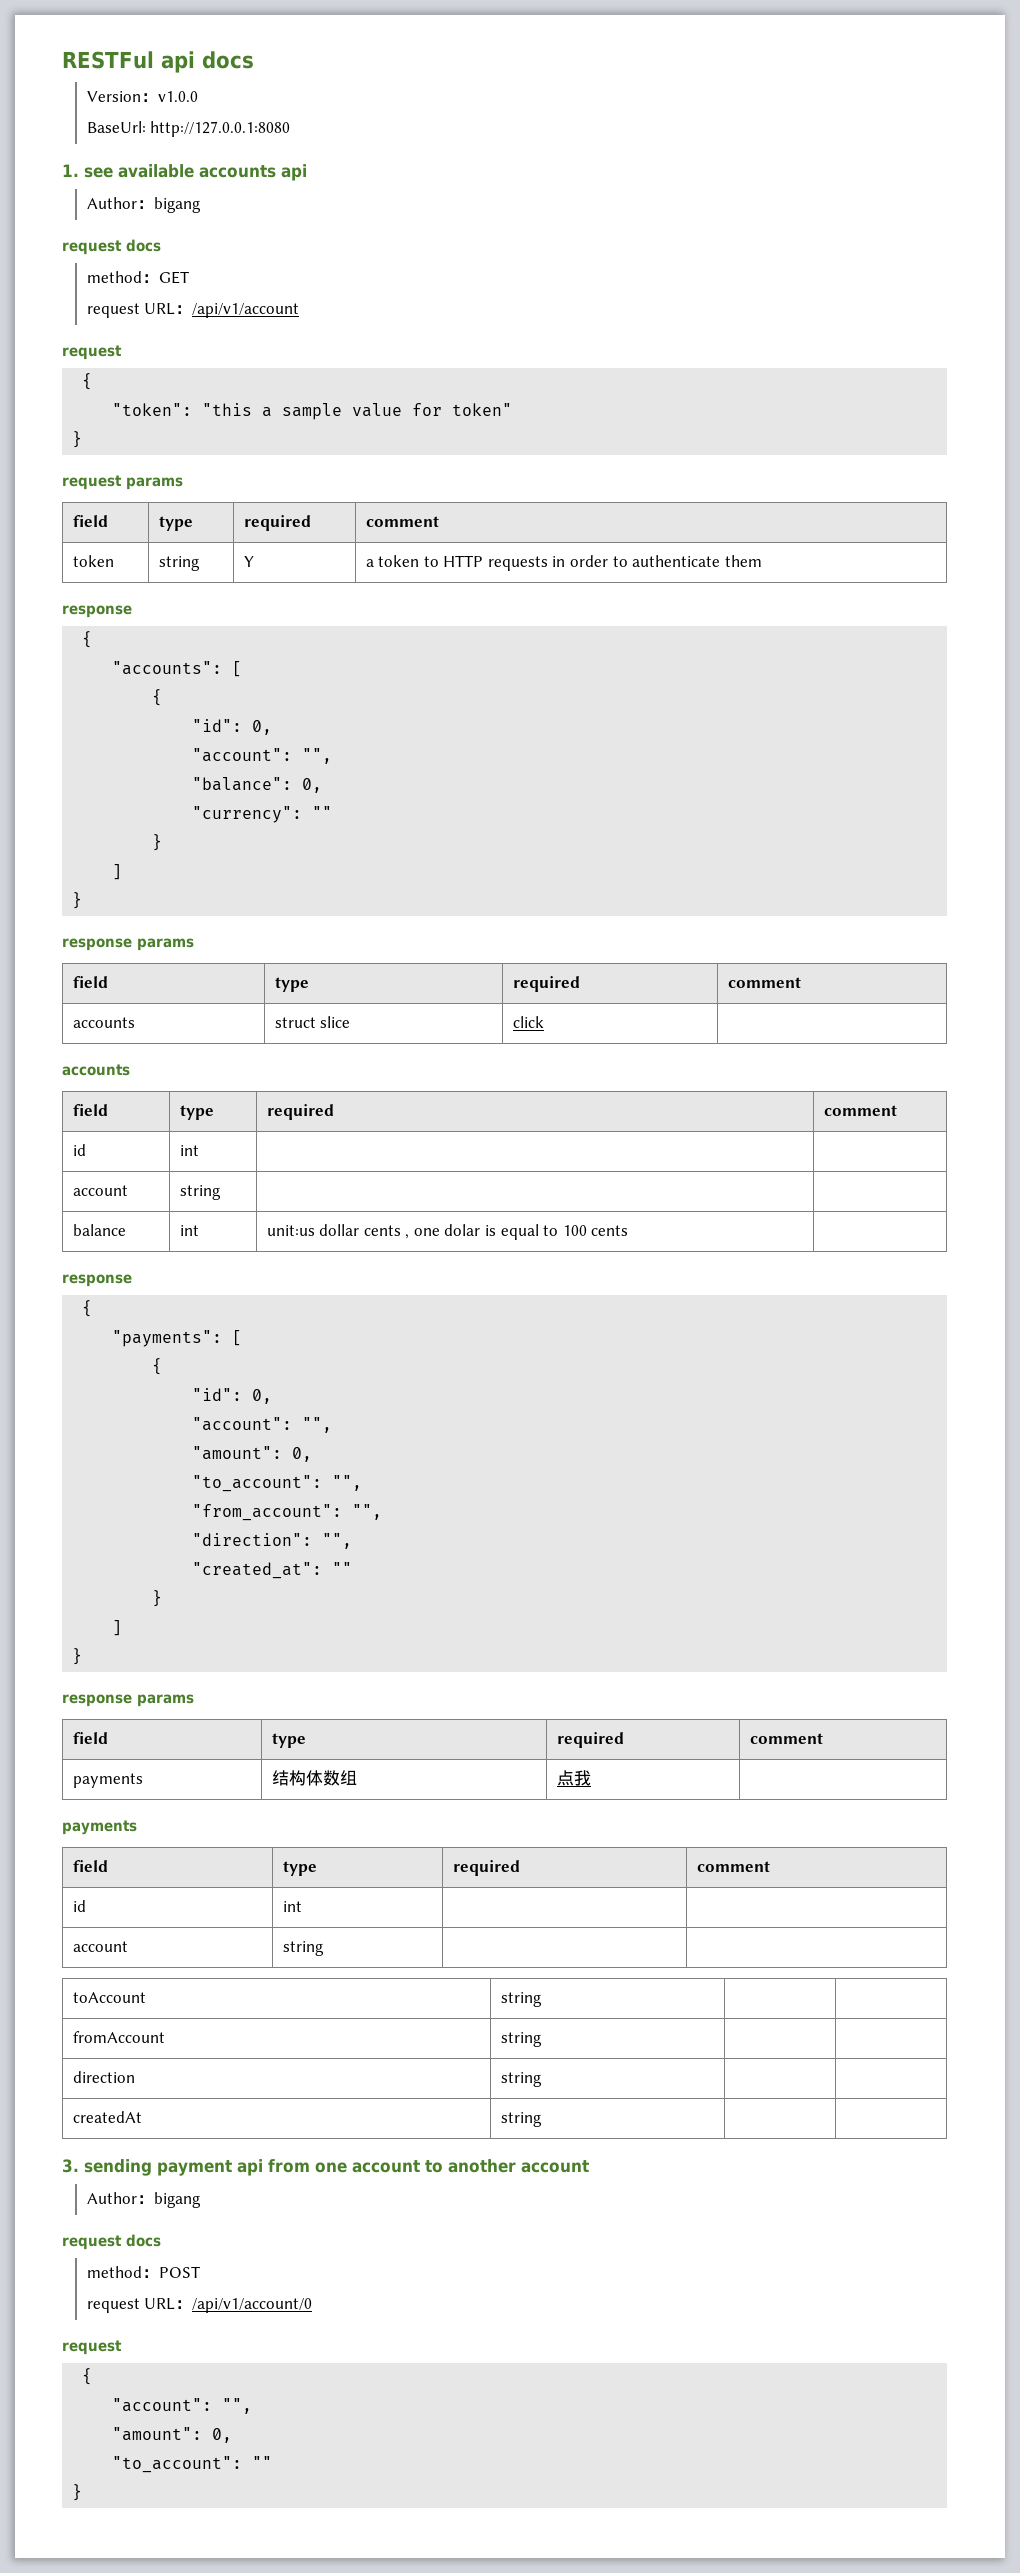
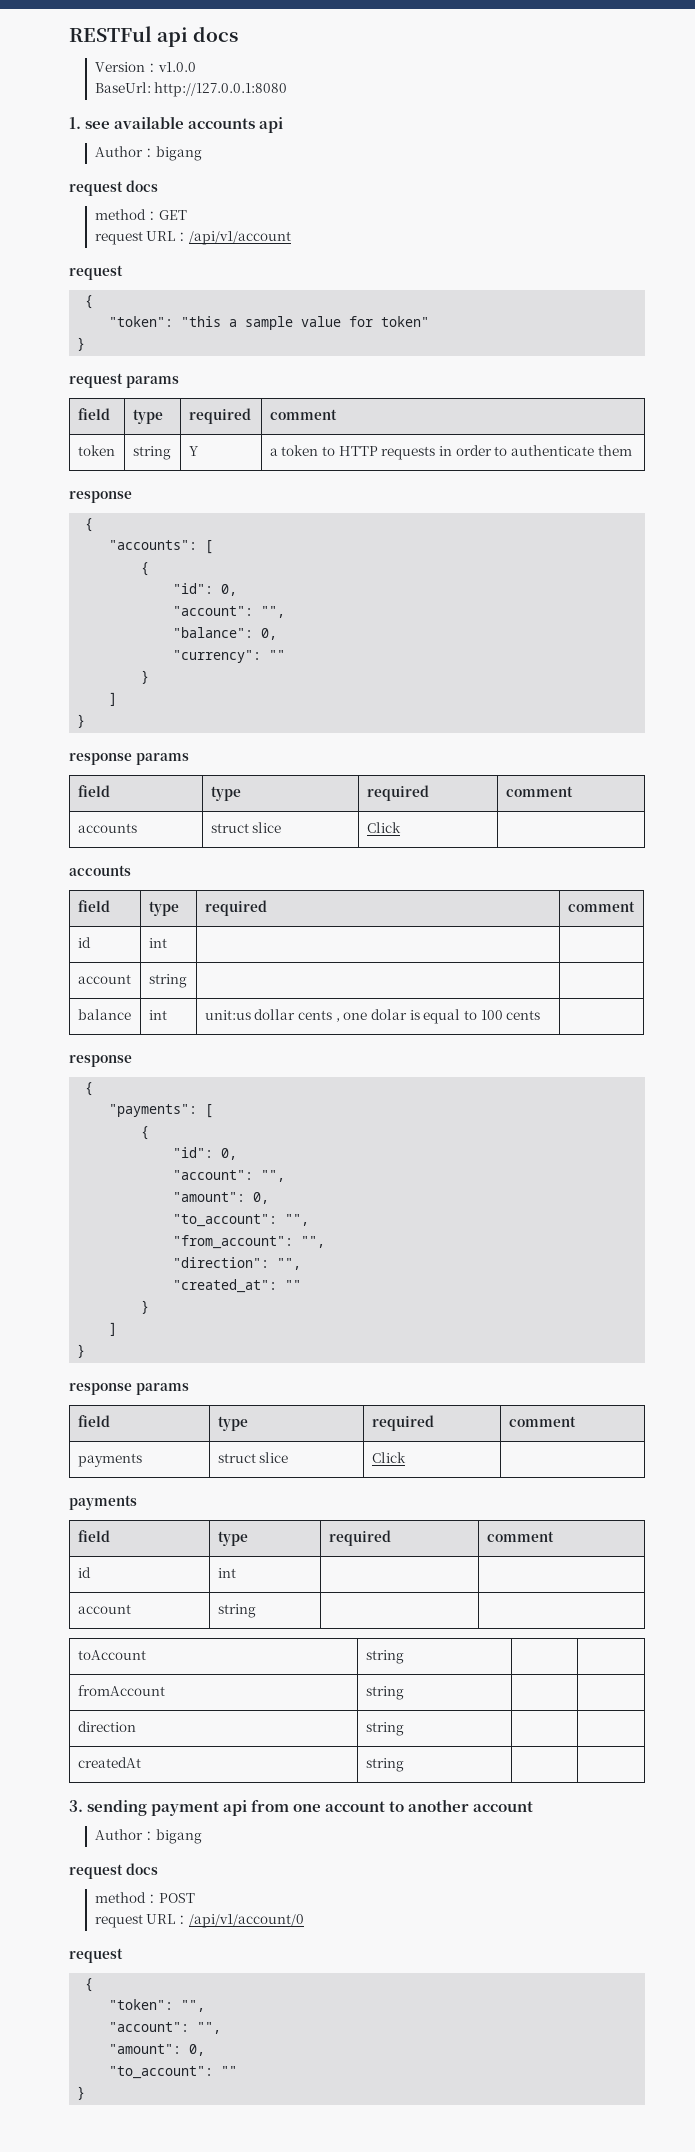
[512,1016,544,1028] click -> [366,822,401,833] Click
[271,1770,357,1786] [556,1770,591,1786] 结构体数组 | 点我 -> [217,1452,289,1463] [371,1452,406,1463] struct slice | Click
(93, 2376) none -> [109,1999,206,2012] // "token": "",

